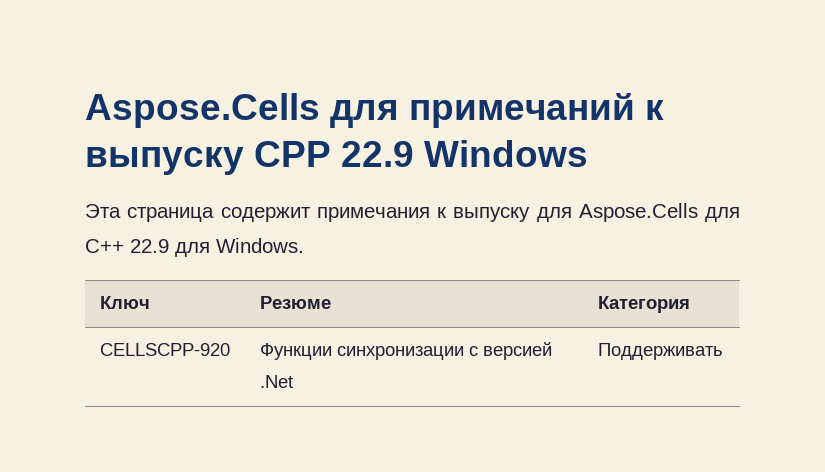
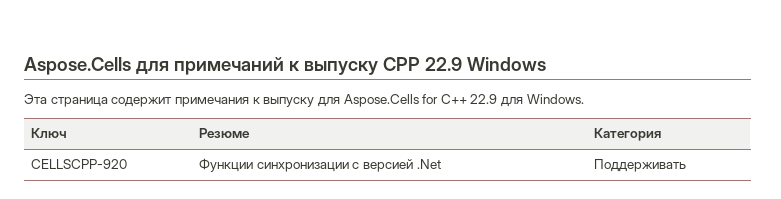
[705,207,740,222] для -> [422,94,439,104] for

